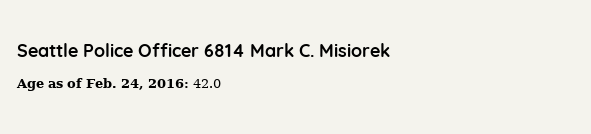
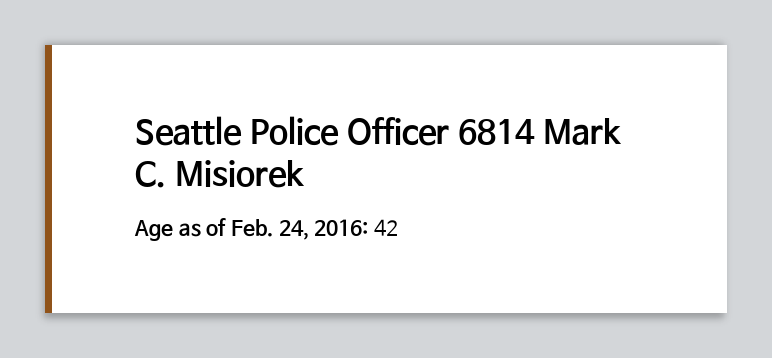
[193,79,221,88] 42.0 -> [374,219,399,236] 42

